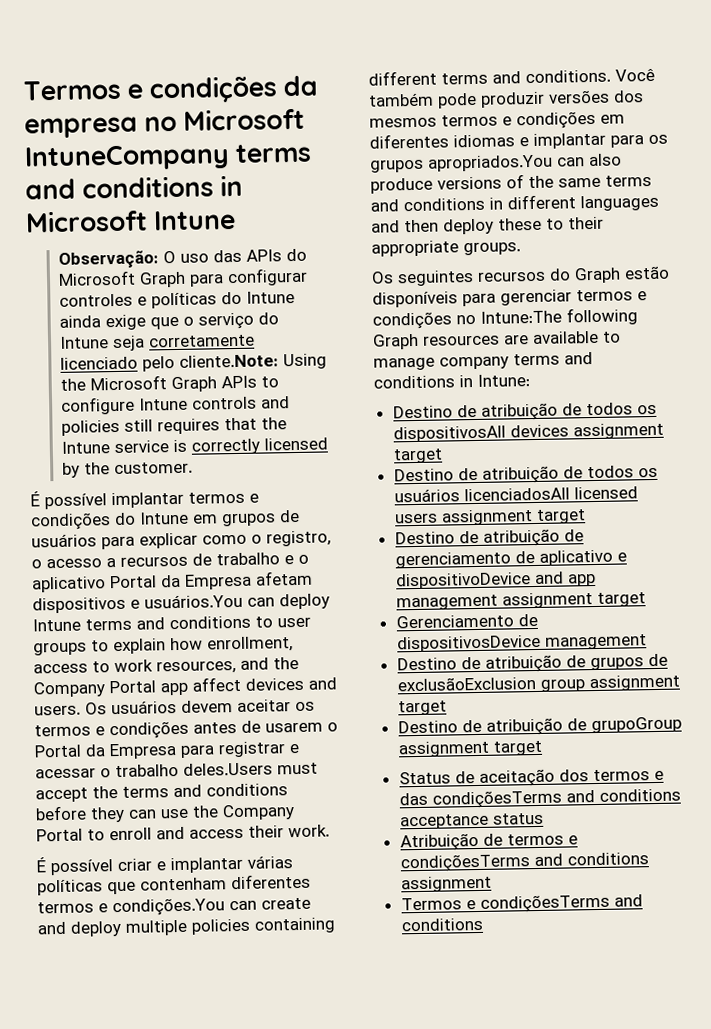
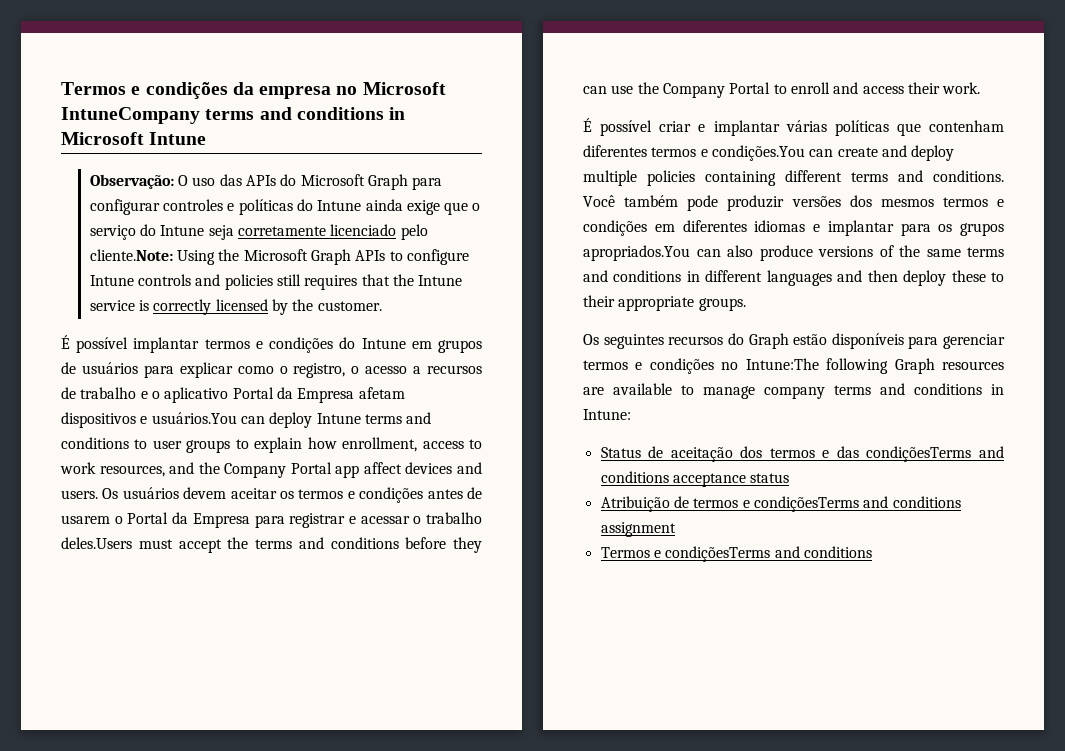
[392,402,657,421] [392,422,664,443] [392,448,443,464] [393,465,658,484] [393,486,638,503] [394,509,586,526] [394,528,584,547] [394,549,627,569] [395,571,596,590] [395,592,646,611] [395,613,538,629] [396,634,647,653] [396,653,668,673] [396,674,680,692] [397,700,447,716] [397,716,682,736] [397,740,543,758] // Destino de atribuição de todos os dispositivosAll devices assignment target // Destino de atribuição de todos os usuários licenciadosAll licensed users assignment target // Destino de atribuição de gerenciamento de aplicativo e dispositivoDevice and app management assignment target // Gerenciamento de dispositivosDevice management // Destino de atribuição de grupos de exclusãoExclusion group assignment target // Destino de atribuição de grupoGroup assignment target -> (631, 414) none

